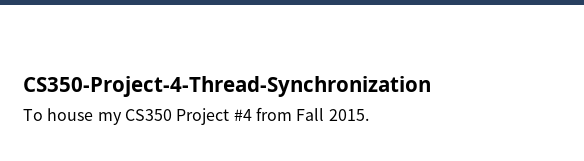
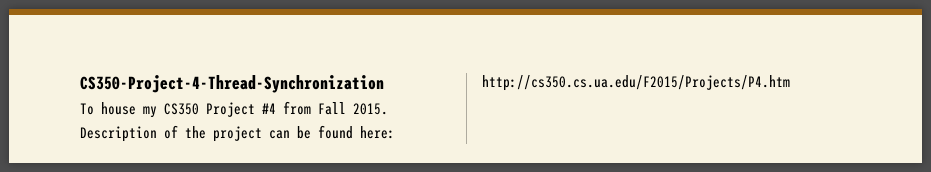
(369, 115) none -> [80,125,395,142] [482,75,790,91] // Description of the project can be found here: http://cs350.cs.ua.edu/F2015/Projects/P4.htm

